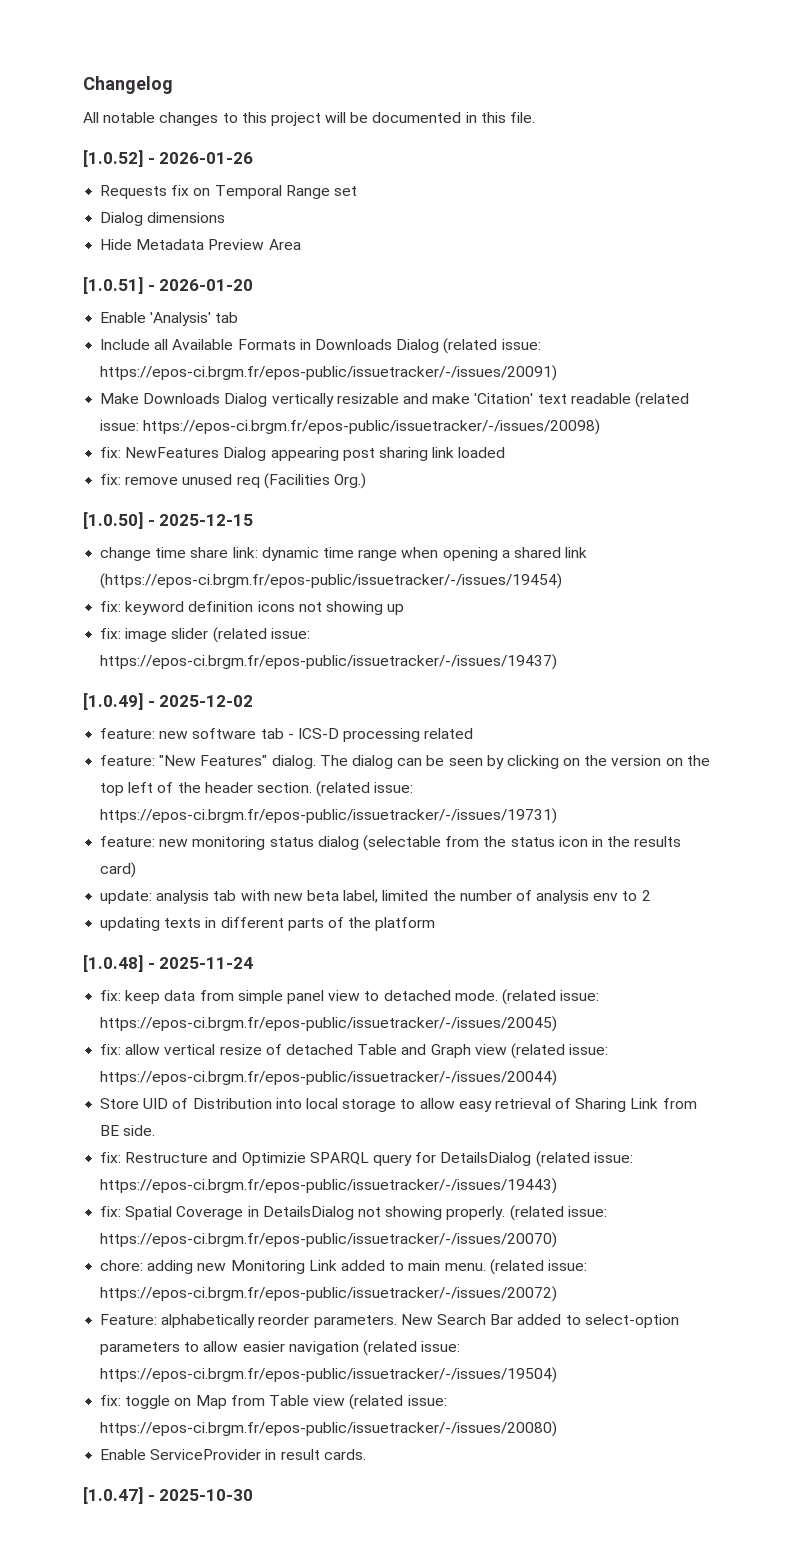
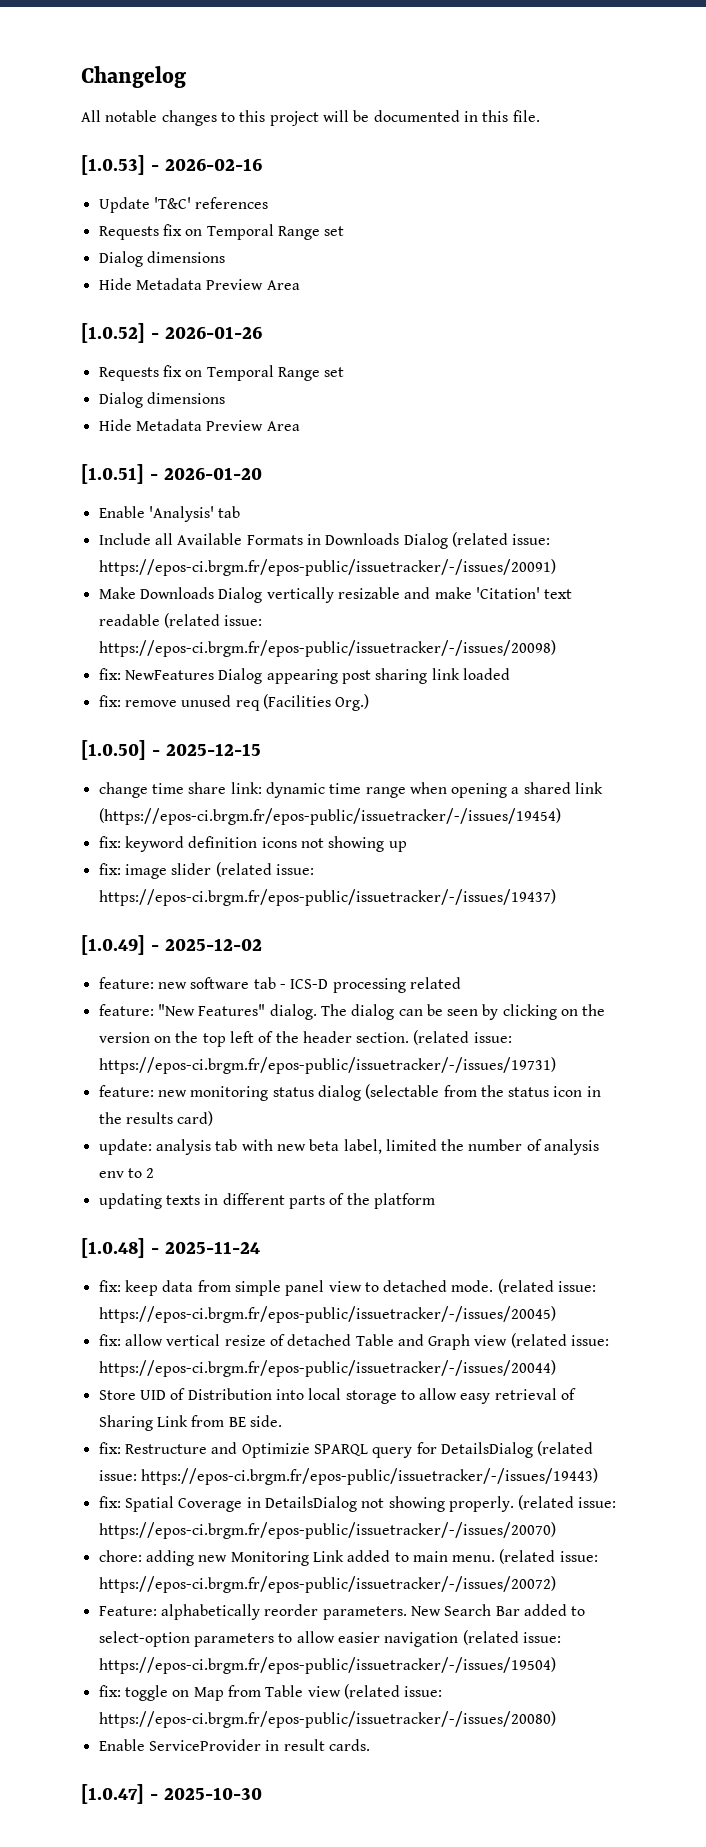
(536, 117) none -> [81,155,262,175] [98,197,269,213] [98,224,345,240] [98,251,225,267] [98,278,300,290] // [1.0.53] - 2026-02-16 // Update 'T&C' references // Requests fix on Temporal Range set // Dialog dimensions // Hide Metadata Preview Area

